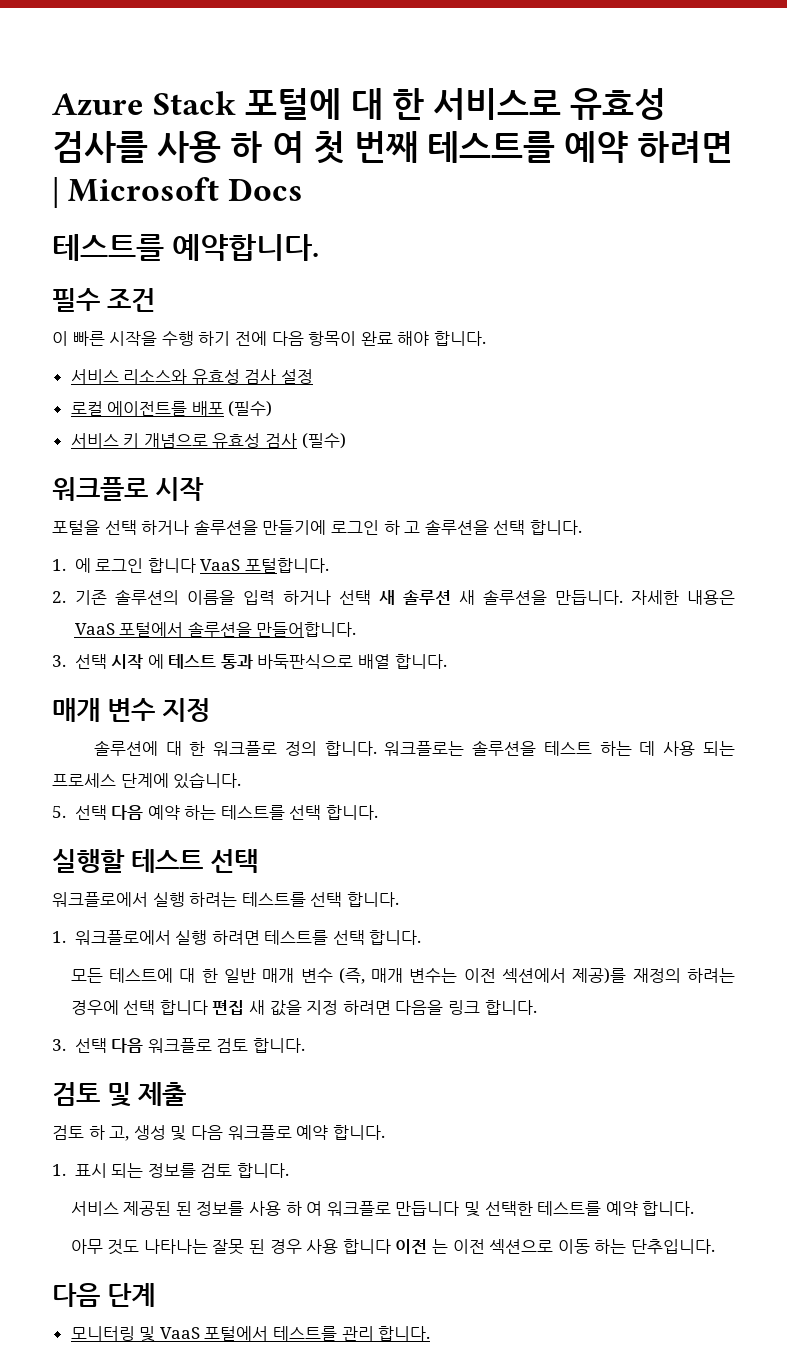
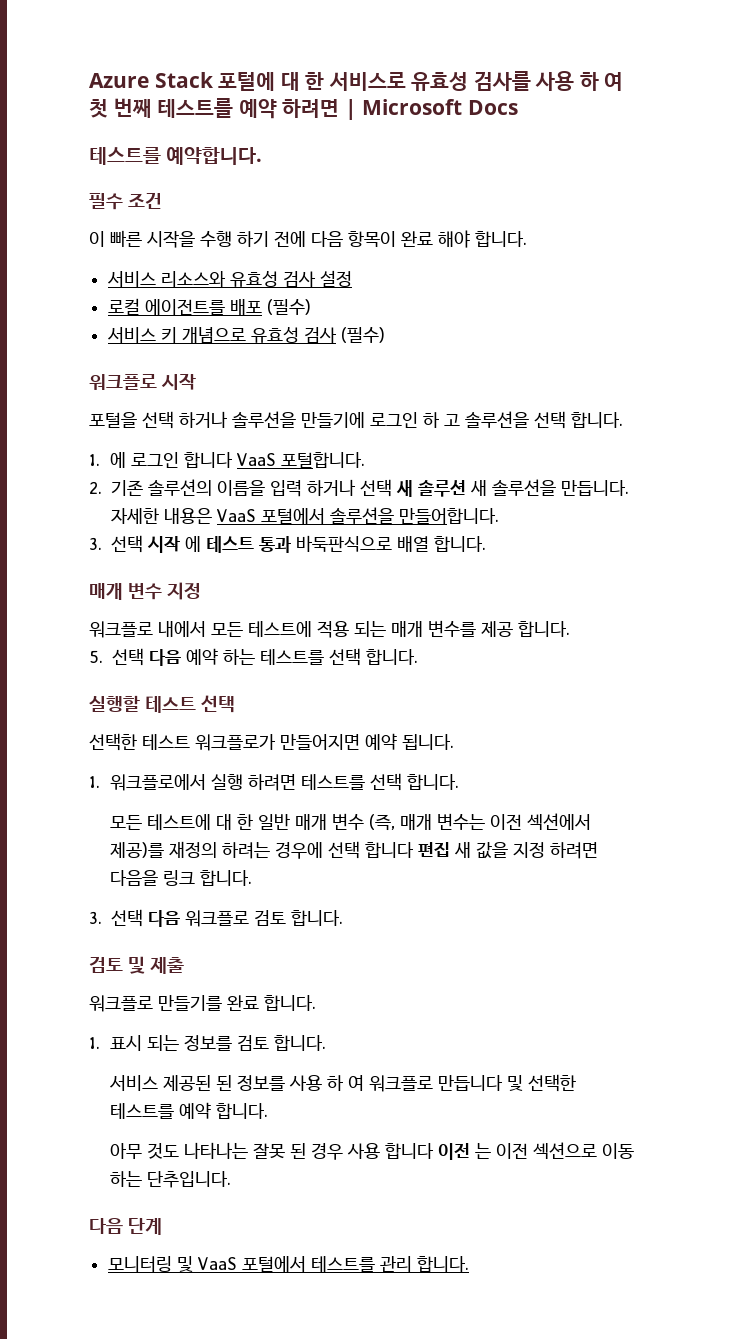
[93,740,736,756] [52,772,242,789] 솔루션에 대 한 워크플로 정의 합니다. 워크플로는 솔루션을 테스트 하는 데 사용 되는 프로세스 단계에 있습니다. -> [89,620,570,638] 워크플로 내에서 모든 테스트에 적용 되는 매개 변수를 제공 합니다.
[52,892,399,907] 워크플로에서 실행 하려는 테스트를 선택 합니다. -> [89,733,454,751] 선택한 테스트 워크플로가 만들어지면 예약 됩니다.
[52,1125,329,1141] 검토 하 고, 생성 및 다음 워크플로 예약 -> [89,995,259,1012] 워크플로 만들기를 완료

